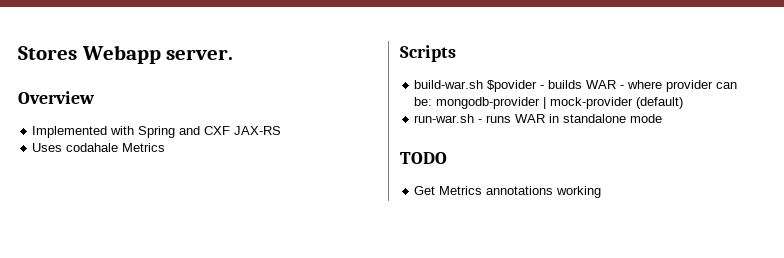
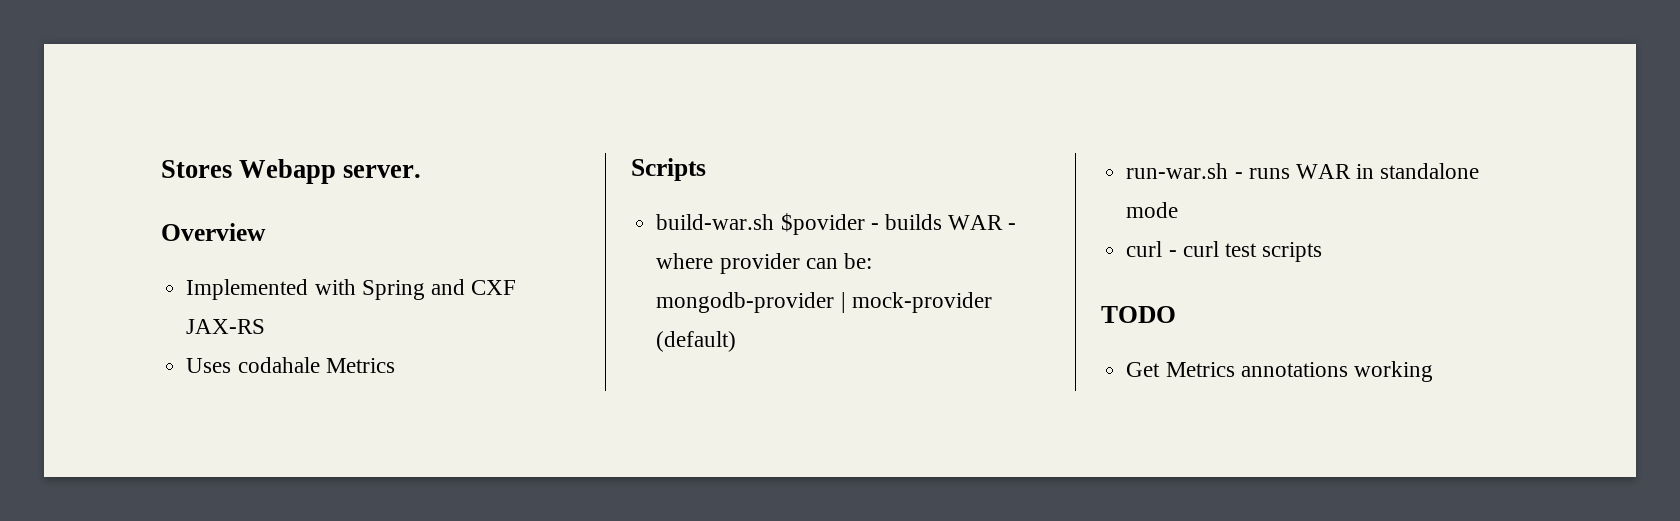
(663, 118) none -> [1126,241,1323,262] // curl - curl test scripts

